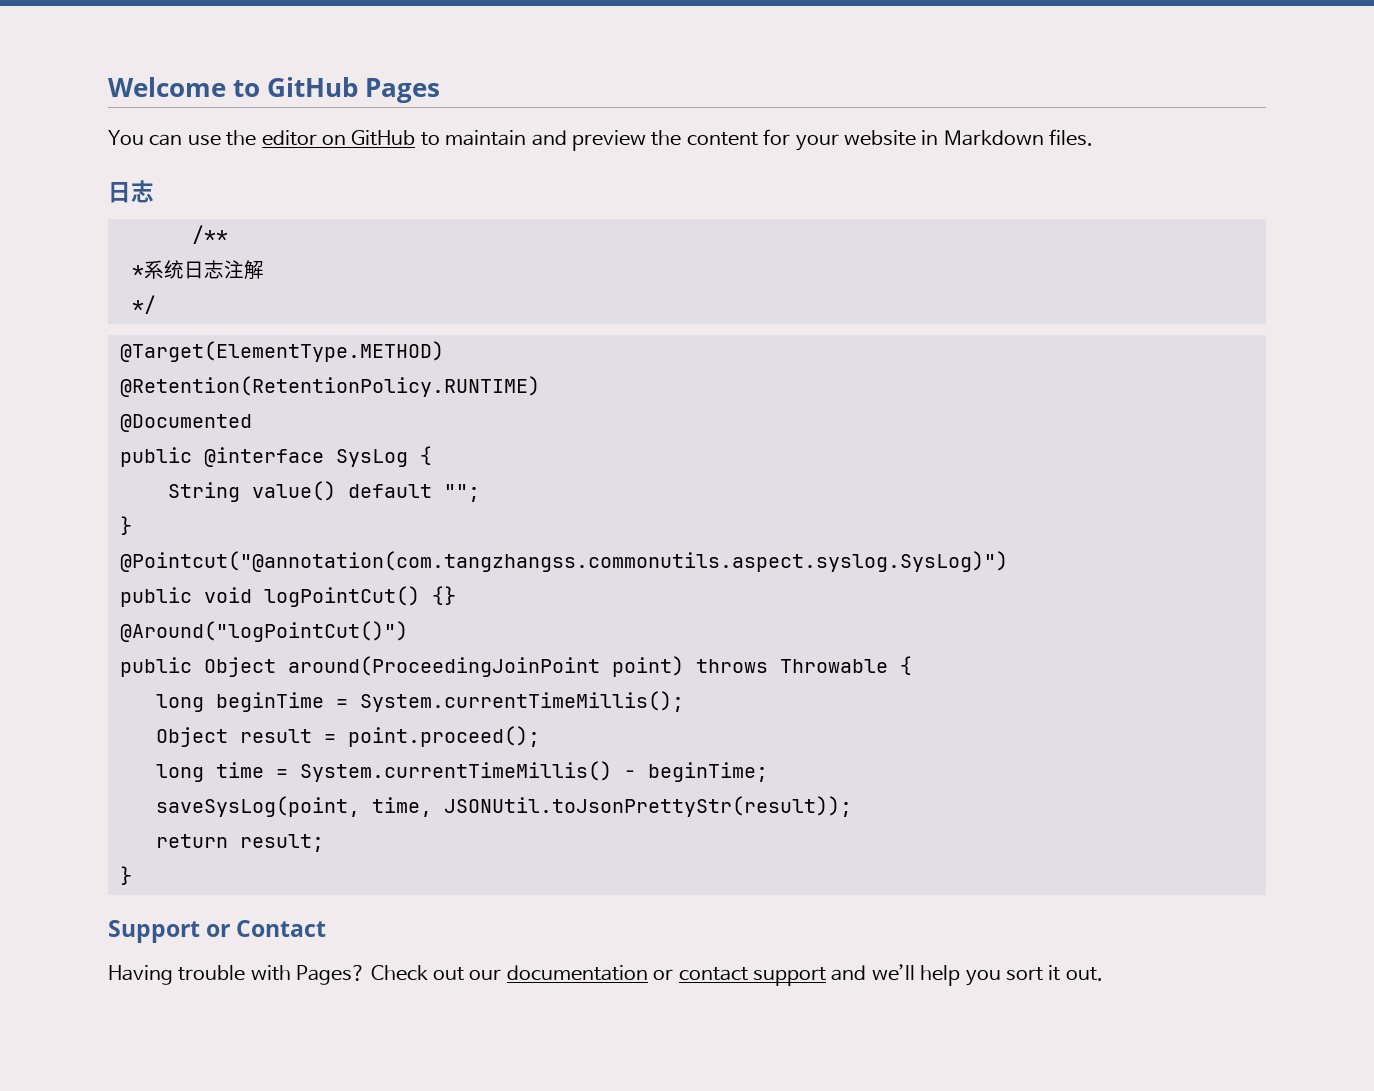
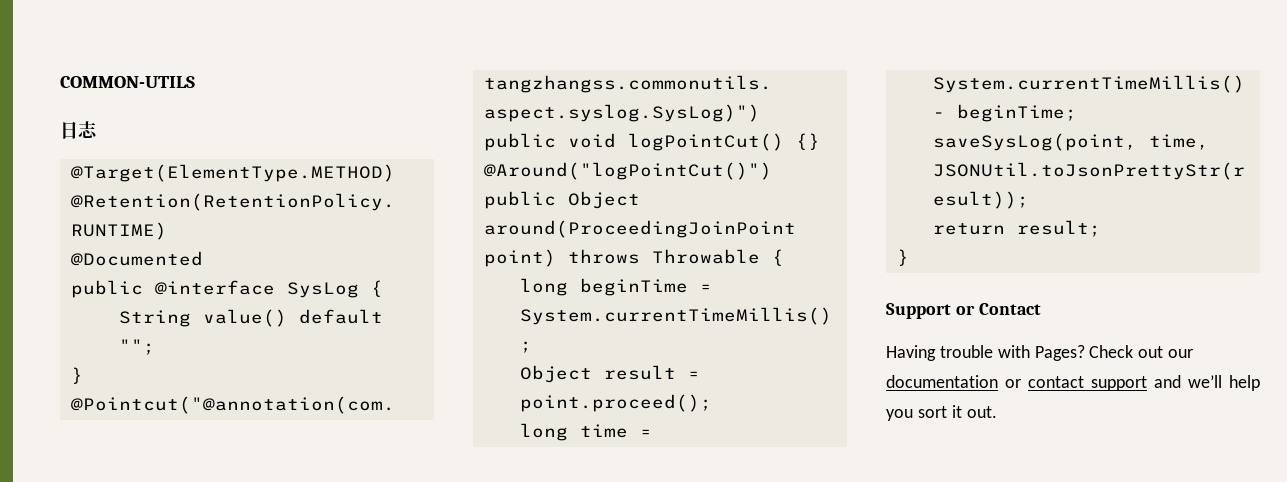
[108,77,440,103] [108,129,1094,151] [108,180,154,203] [192,225,228,244] [132,260,264,280] [132,295,156,314] Welcome to GitHub Pages // You can use the editor on GitHub to maintain and preview the content for your website in Markdown files. // 日志 // /** // *系统日志注解 // */ -> [60,76,195,88] [60,121,98,139] COMMON-UTILS // 日志

